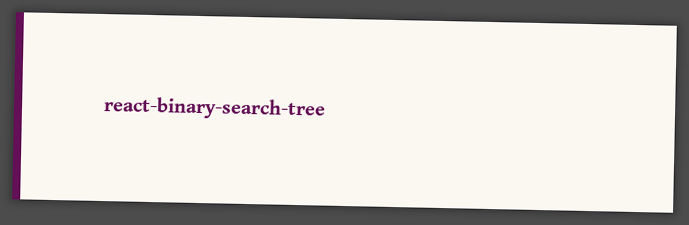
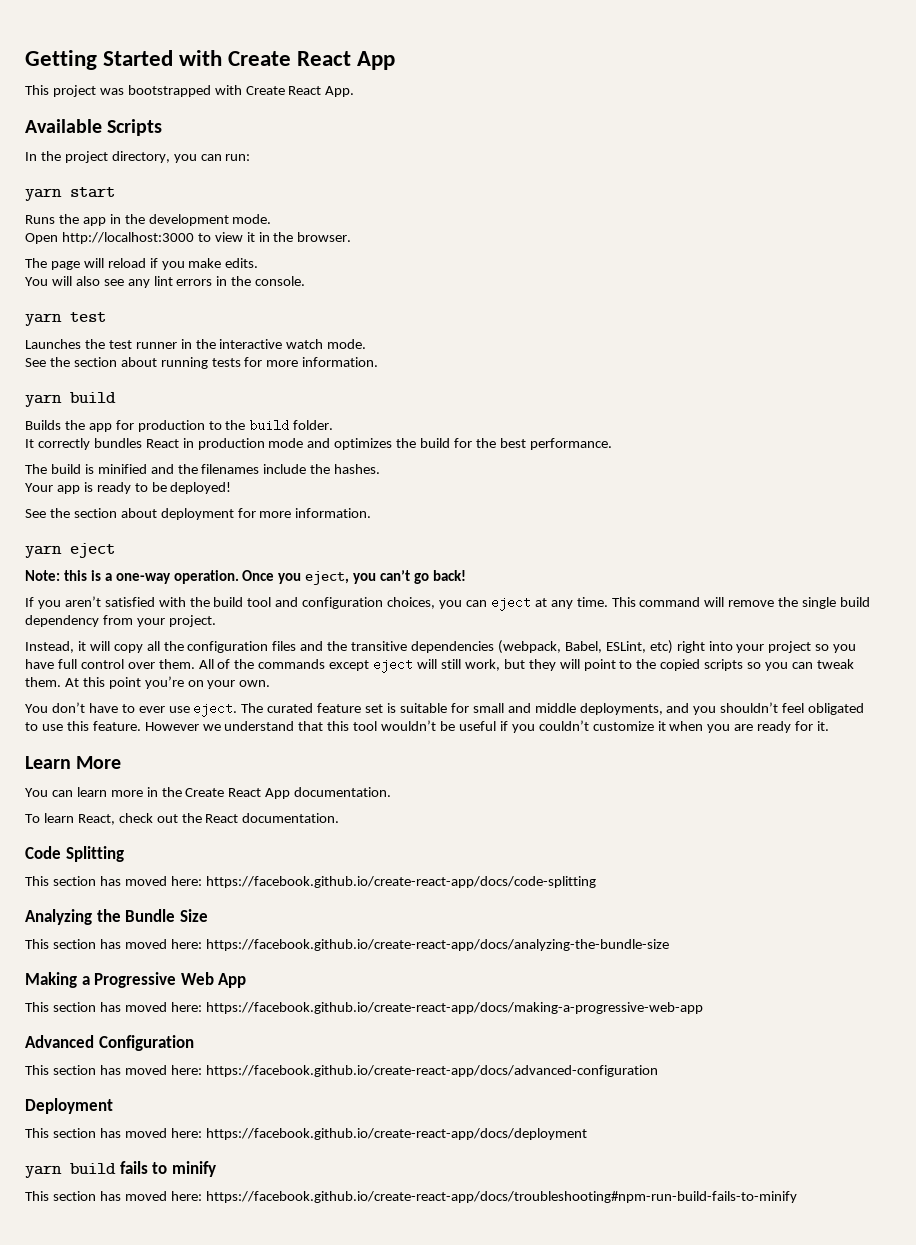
[103,96,326,121] react-binary-search-tree -> [25,50,396,70] [25,85,355,97] [25,119,163,136] [25,151,251,163] [25,187,115,201] [25,214,272,226] [25,232,352,244] [25,258,259,270] [25,276,306,288] [25,312,106,326] [25,339,367,349] [25,357,379,369] [25,392,116,407] [25,419,334,432] [25,438,612,450] [25,464,381,474] [25,482,232,494] [25,508,372,520] [25,543,115,558] [25,570,466,585] [25,596,871,611] [25,615,216,627] [25,640,857,654] [25,658,854,673] [25,676,271,689] [25,702,865,717] [25,720,830,733] [25,756,122,769] [25,787,392,799] [25,813,340,825] [25,846,124,862] [25,876,596,888] [25,909,208,925] [25,939,669,951] [25,972,247,988] [25,1002,703,1014] [25,1035,194,1051] [25,1065,658,1077] [25,1098,113,1114] [25,1128,587,1140] [25,1161,216,1178] [25,1191,797,1203] Getting Started with Create React App // This project was bootstrapped with Create React App. // Available Scripts // In the project directory, you can run: // yarn start // Runs the app in the development mode. // Open http://localhost:3000 to view it in the browser. // The page will reload if you make edits. // You will also see any lint errors in the console. // yarn test // Launches the test runner in the interactive watch mode. // See the section about running tests for more information. // yarn build // Builds the app for production to the build folder. // It correctly bundles React in production mode and optimizes the build for the best performance. // The build is minified and the filenames include the hashes. // Your app is ready to be deployed! // See the section about deployment for more information. // yarn eject // Note: this is a one-way operation. Once you eject, you can’t go back! // If you aren’t satisfied with the build tool and configuration choices, you can eject at any time. This command will remove the single build dependency from your project. // Instead, it will copy all the configuration files and the transitive dependencies (webpack, Babel, ESLint, etc) right into your project so you have full control over them. All of the commands except eject will still work, but they will point to the copied scripts so you can tweak them. At this point you’re on your own. // You don’t have to ever use eject. The curated feature set is suitable for small and middle deployments, and you shouldn’t feel obligated to use this feature. However we understand that this tool wouldn’t be useful if you couldn’t customize it when you are ready for it. // Learn More // You can learn more in the Create React App documentation. // To learn React, check out the React documentation. // Code Splitting // This section has moved here: https://facebook.github.io/create-react-app/docs/code-splitting // Analyzing the Bundle Size // This section has moved here: https://facebook.github.io/create-react-app/docs/analyzing-the-bundle-size // Making a Progressive Web App // This section has moved here: https://facebook.github.io/create-react-app/docs/making-a-progressive-web-app // Advanced Configuration // This section has moved here: https://facebook.github.io/create-react-app/docs/advanced-configuration // Deployment // This section has moved here: https://facebook.github.io/create-react-app/docs/deployment // yarn build fails to minify // This section has moved here: https://facebook.github.io/create-react-app/docs/troubleshooting#npm-run-build-fails-to-minify

